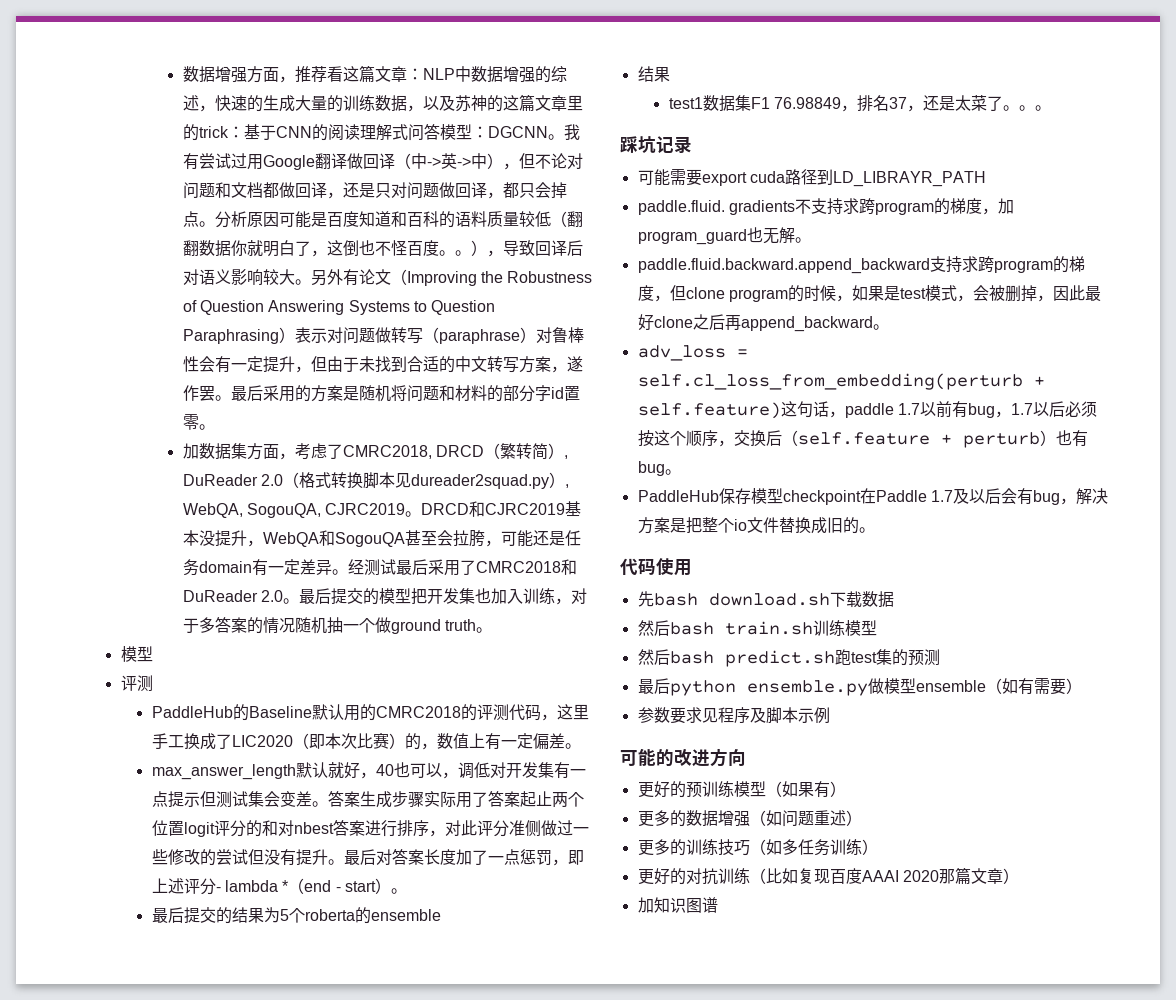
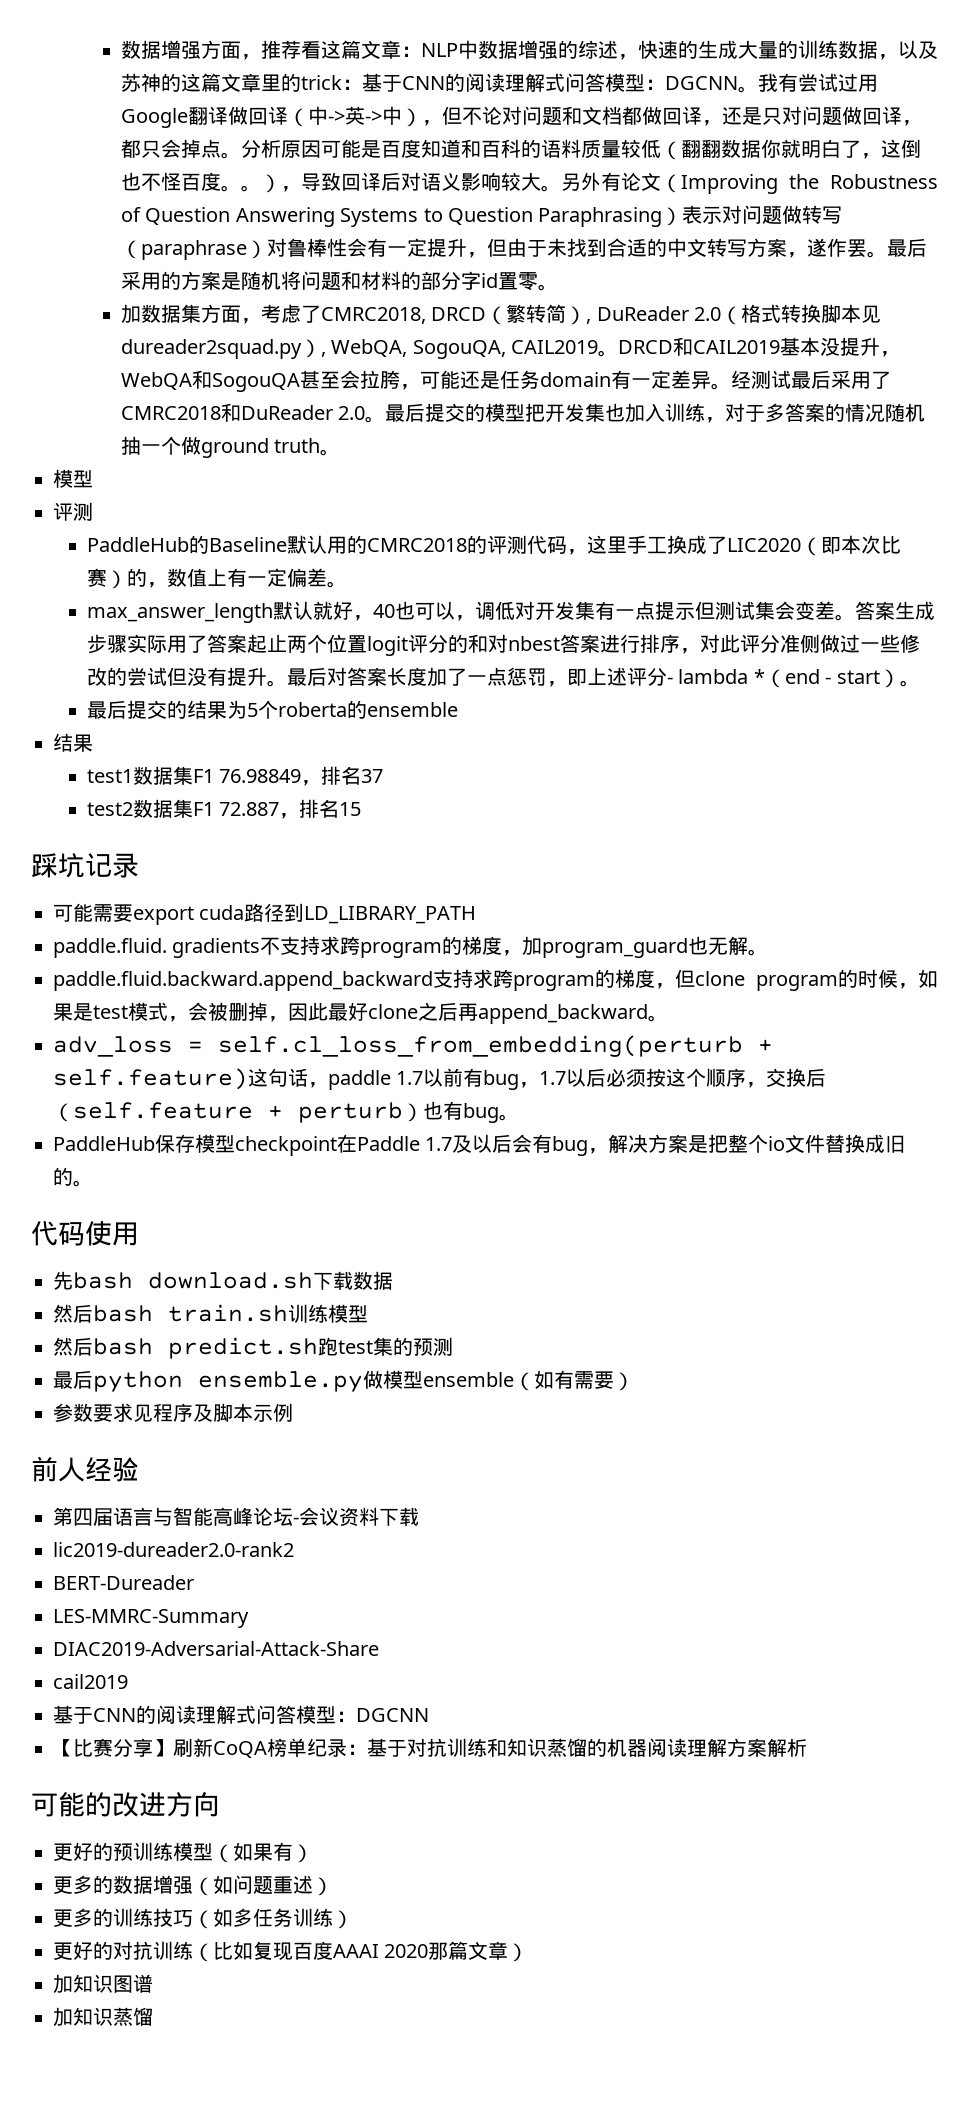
[325,503,406,515] CJRC2019 -> [511,340,599,354] CAIL2019
[485,503,566,515] CJRC2019 -> [693,340,781,354] CAIL2019
[906,95,1051,112] ，还是太菜了。。。 -> [86,799,362,819] // test2数据集F1 72.887，排名15
[832,171,986,187] LD_LIBRAYR_PATH -> [304,906,477,924] LD_LIBRARY_PATH
(830, 715) none -> [31,1456,139,1482] [53,1507,419,1527] [53,1542,294,1557] [53,1575,194,1590] [53,1609,249,1628] [53,1641,379,1656] [53,1674,128,1689] [53,1705,429,1724] [53,1738,807,1758] // 前人经验 // 第四届语言与智能高峰论坛-会议资料下载 // lic2019-dureader2.0-rank2 // BERT-Dureader // LES-MMRC-Summary // DIAC2019-Adversarial-Attack-Share // cail2019 // 基于CNN的阅读理解式问答模型：DGCNN // 【比赛分享】刷新CoQA榜单纪录：基于对抗训练和知识蒸馏的机器阅读理解方案解析
(718, 905) none -> [53,2007,153,2027] // 加知识蒸馏

